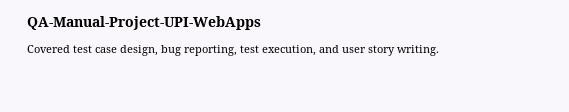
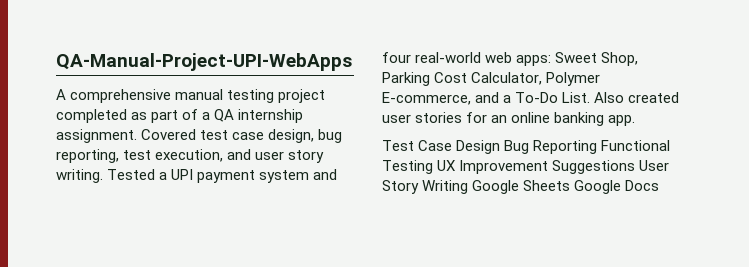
(261, 23) none -> [56,89,326,103] [56,109,304,123] [56,129,137,143] A comprehensive manual testing project completed as part of a QA internship assignment.
(439, 50) none -> [107,169,338,183] [382,52,639,66] [382,72,601,86] [382,92,680,105] [382,112,636,126] [382,140,671,154] [382,160,670,174] [382,180,660,194] Tested a UPI payment system and four real-world web apps: Sweet Shop, Parking Cost Calculator, Polymer E-commerce, and a To-Do List. Also created user stories for an online banking app. // Test Case Design Bug Reporting Functional Testing UX Improvement Suggestions User Story Writing Google Sheets Google Docs

